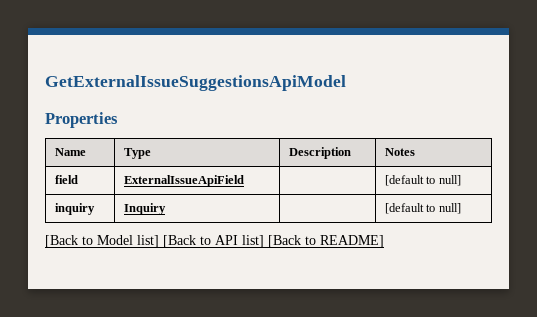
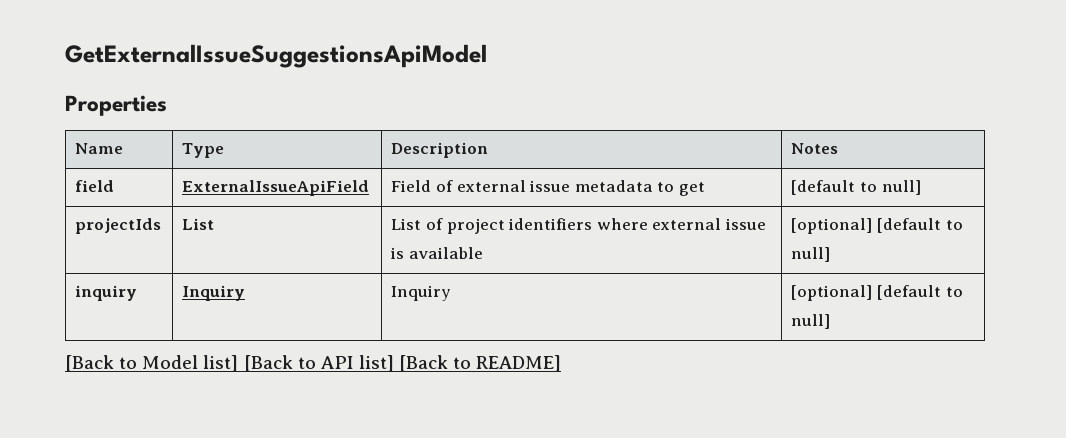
(245, 181) | -> [391,180,705,196] [791,180,921,195] [75,218,162,234] [182,218,215,230] [391,218,766,234] [390,247,483,259] [791,218,873,234] Field of external issue metadata to get | [default to null] // projectIds | List | List of project identifiers where external issue is available | [optional]
(167, 209) | -> [391,285,452,301] [791,285,873,301] Inquiry | [optional]

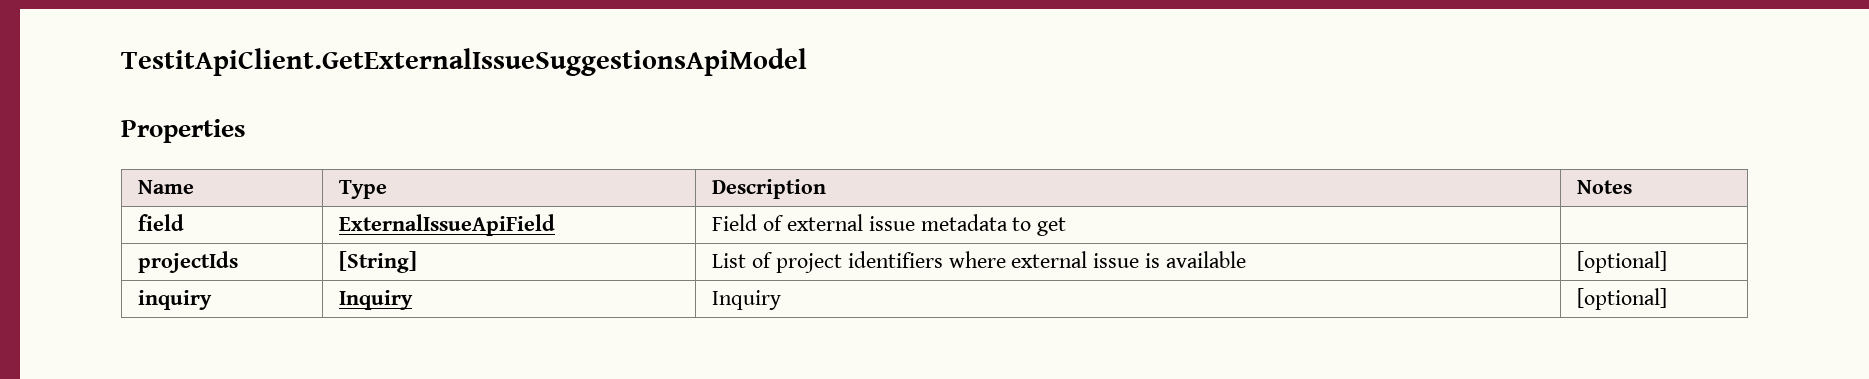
[65,44,487,68] GetExternalIssueSuggestionsApiModel -> [121,48,807,76] TestitApiClient.GetExternalIssueSuggestionsApiModel
[791,180,921,195] [default to null] -> (1067, 226) none
[182,218,215,230] List -> [339,251,418,273] [String]
[876,218,963,233] [791,247,831,262] [default to null] -> (1668, 262) none
[876,285,963,300] [791,314,831,329] [65,355,562,372] [default to null] // [Back to Model list] [Back to API list] [Back to README] -> (1668, 299) none

